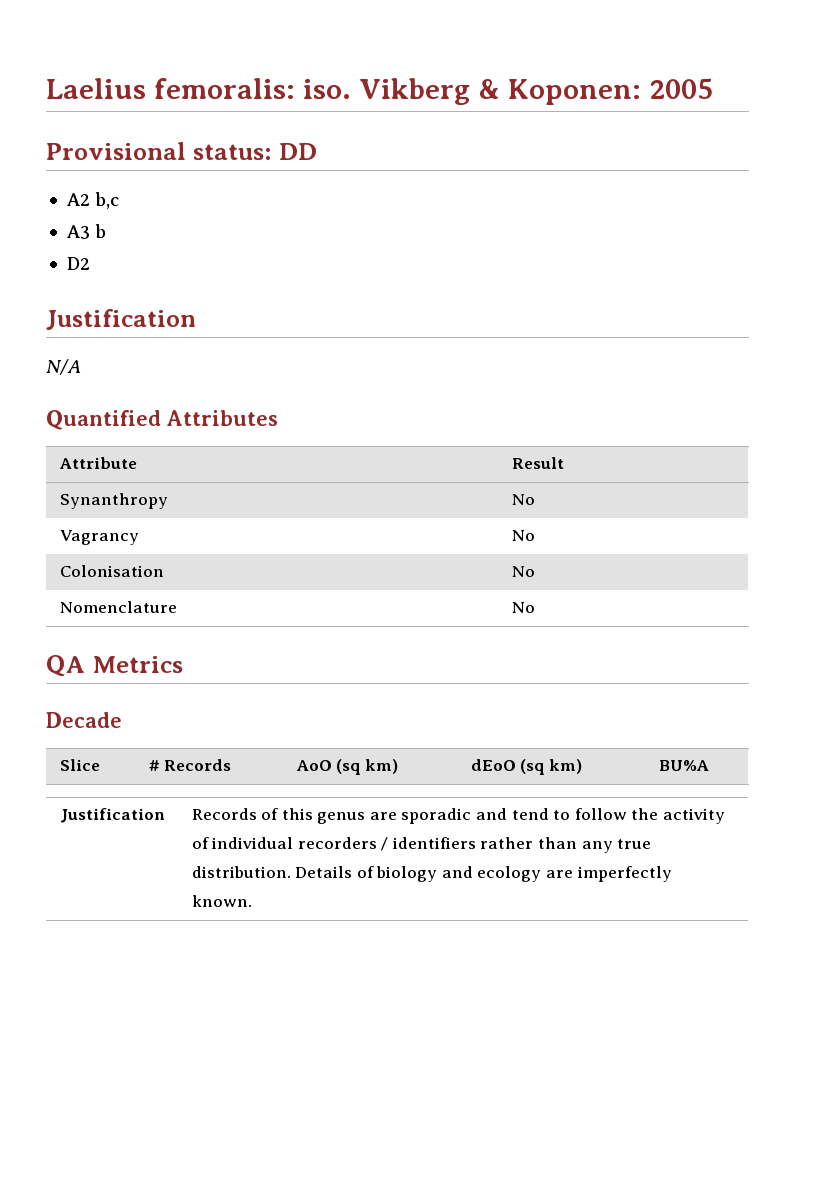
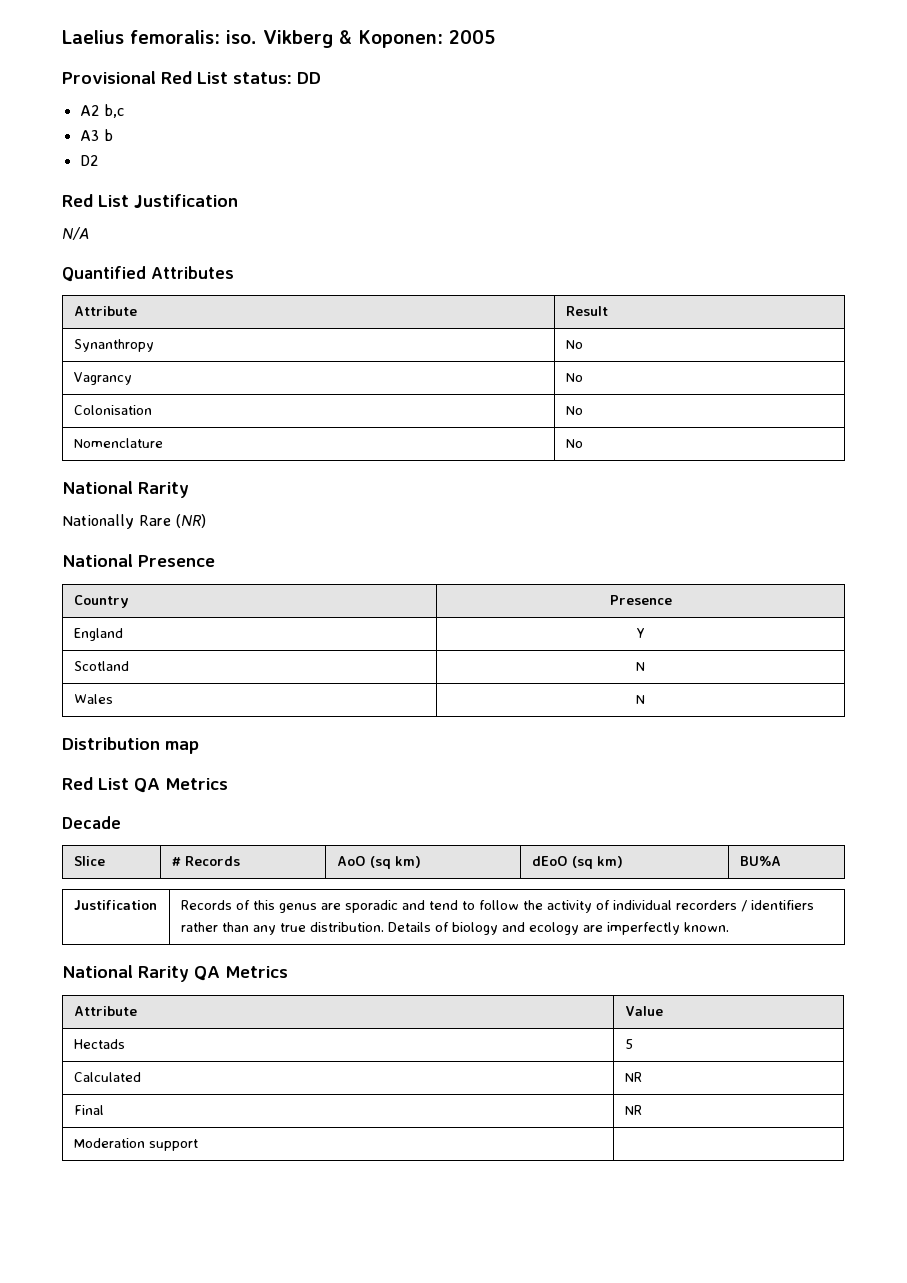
(186, 151) none -> [161,71,228,84] Red List
(90, 263) none -> [62,194,129,207] Red List
(535, 607) none -> [62,481,189,498] [62,514,206,529] [62,554,215,567] [73,595,129,608] [609,595,672,605] [73,628,123,641] [636,628,645,638] [73,661,129,671] [636,662,645,671] [73,694,113,704] [636,695,645,704] [62,737,199,754] [62,777,129,790] National Rarity // Nationally Rare (NR) // National Presence // Country | Presence // England | Y // Scotland | N // Wales | N // Distribution map // Red List
(252, 901) none -> [62,965,288,982] [73,1006,137,1016] [624,1006,663,1016] [73,1039,125,1049] [624,1039,633,1049] [73,1072,141,1082] [624,1072,642,1082] [73,1105,104,1115] [624,1105,642,1115] [73,1138,198,1151] // National Rarity QA Metrics // Attribute | Value // Hectads | 5 // Calculated | NR // Final | NR // Moderation support |

